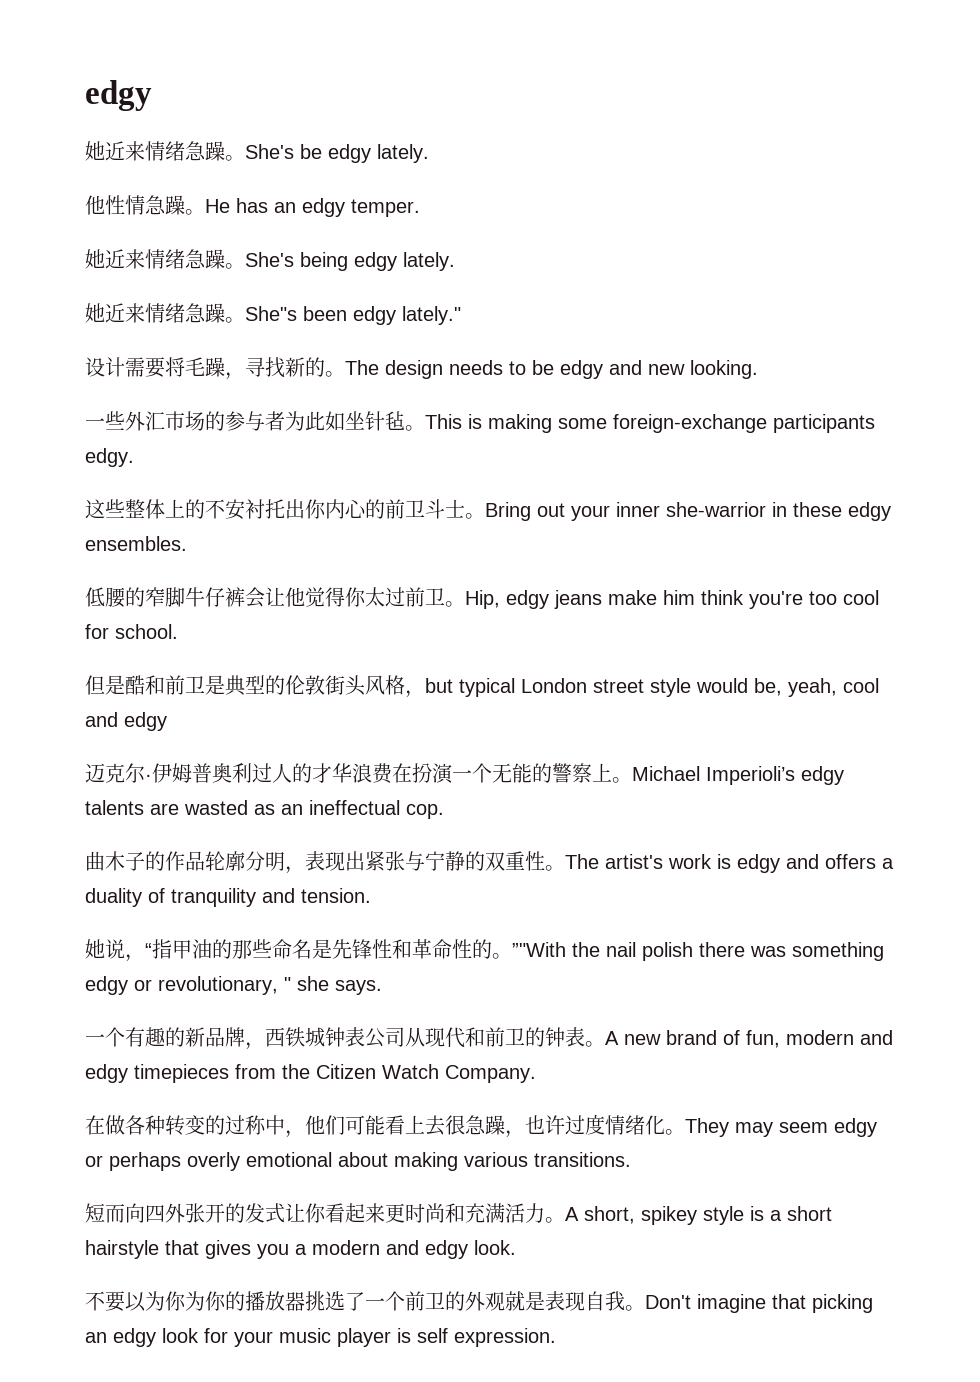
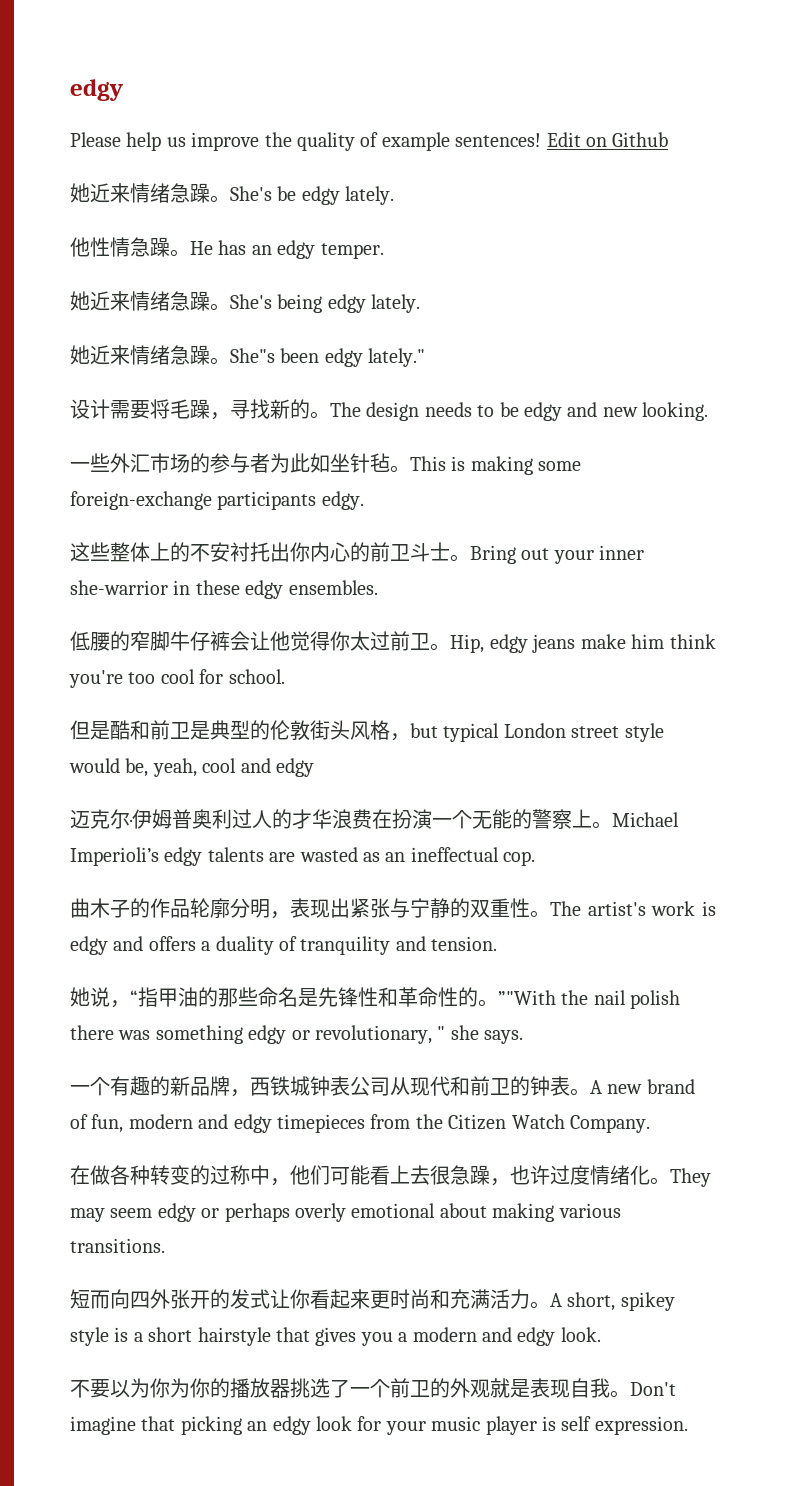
[85,80,152,111] edgy -> [70,79,124,101] [70,132,669,151] edgy // Please help us improve the quality of example sentences! Edit on Github

